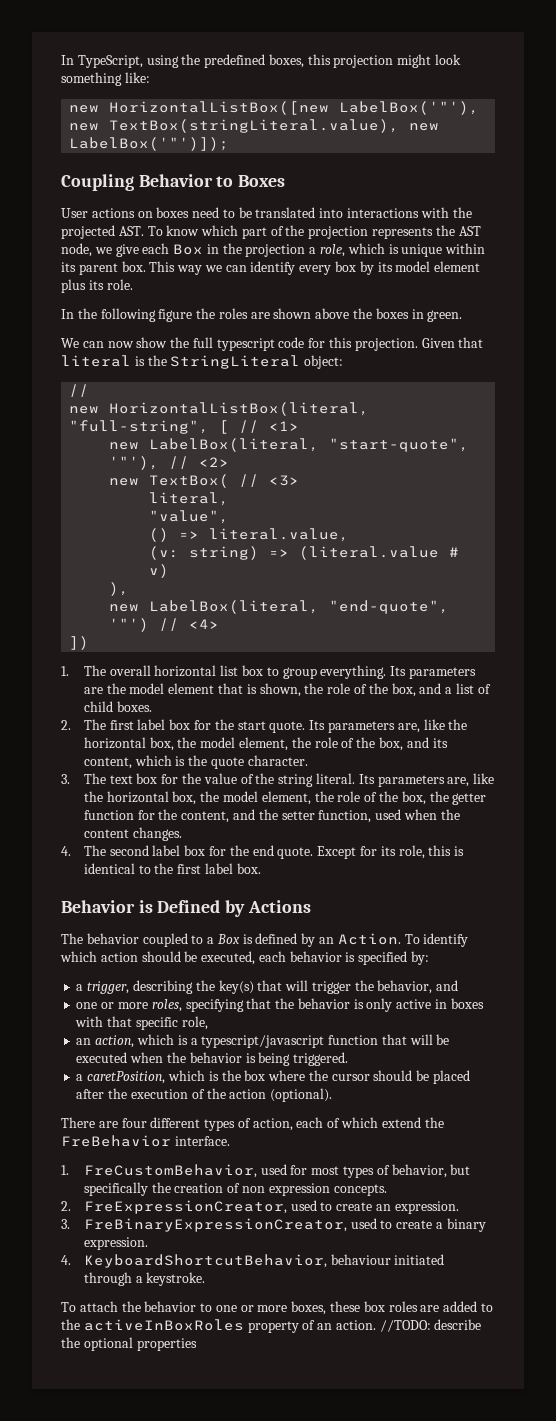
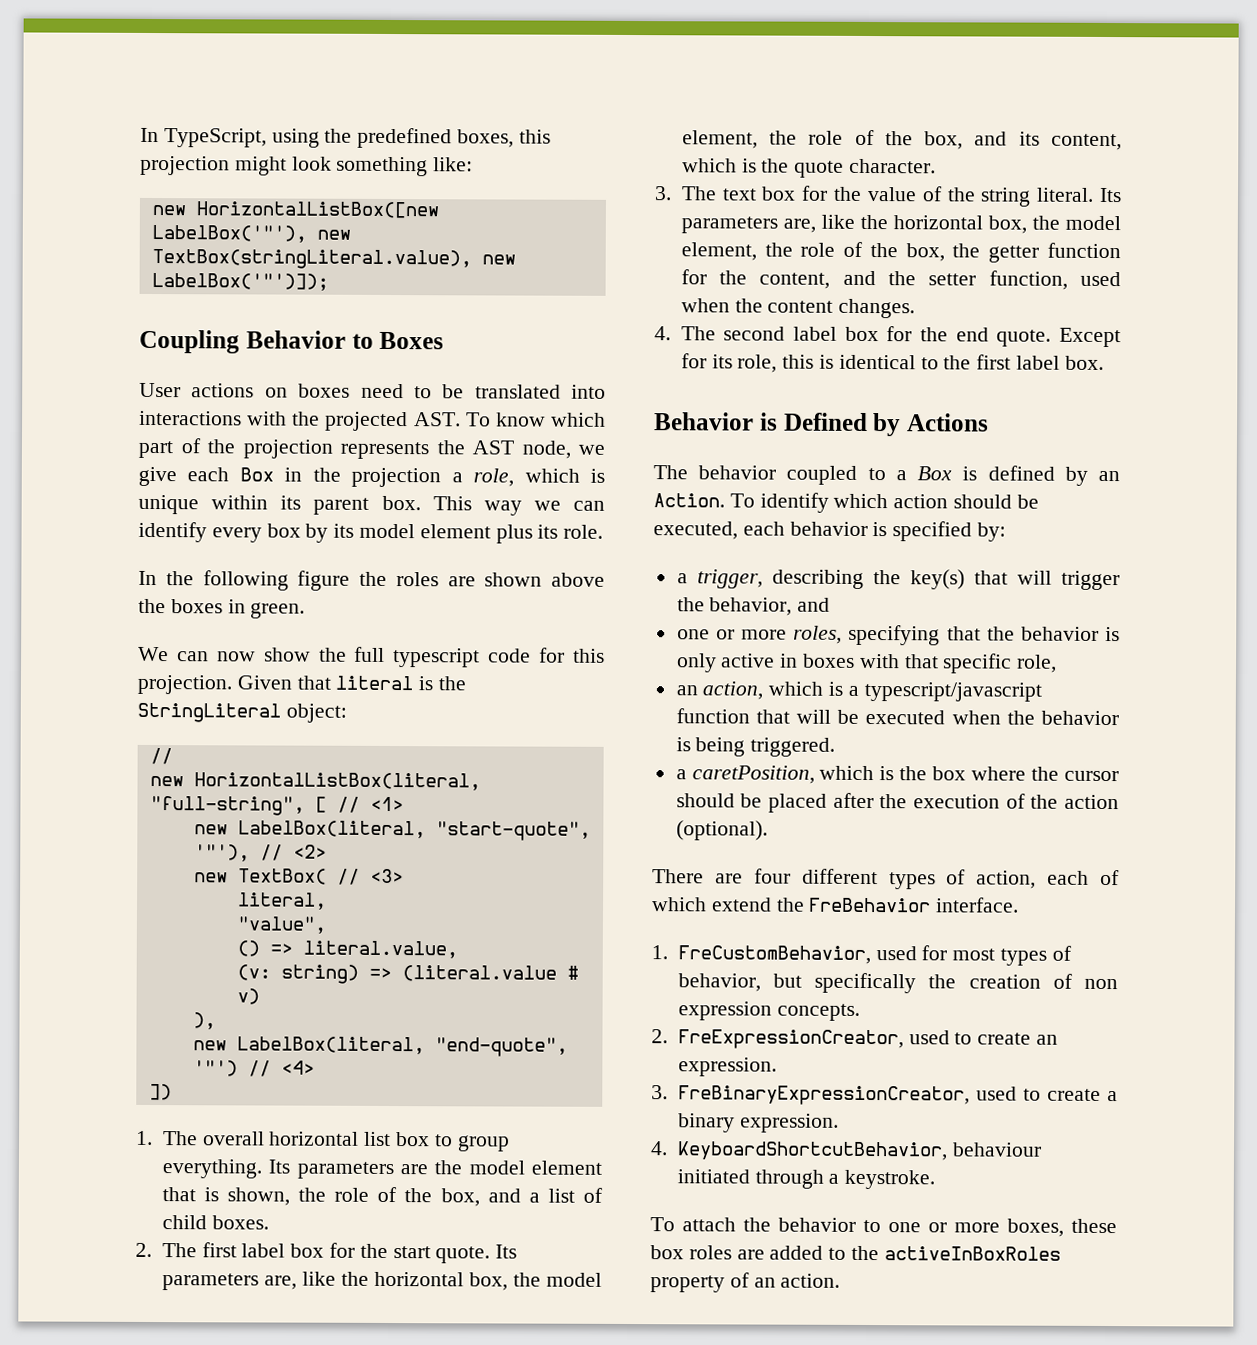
[379,1319,482,1332] [61,1337,197,1351] //TODO: describe the optional properties -> (841, 1280) none

